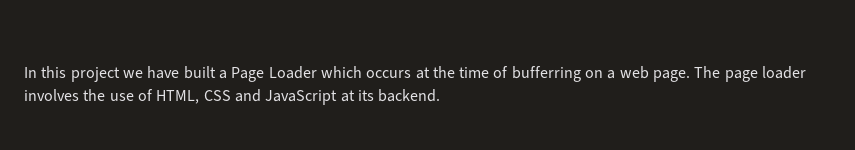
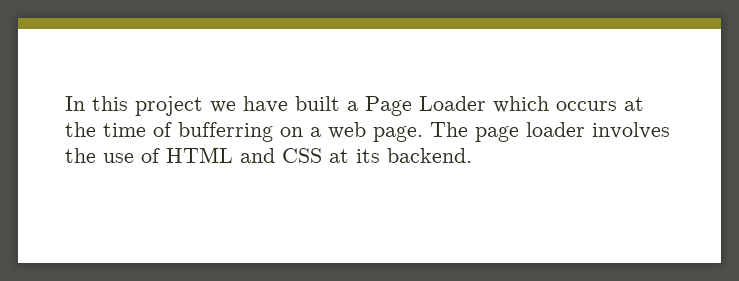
[156,89,338,105] HTML, CSS and JavaScript -> [166,147,322,163] HTML and CSS

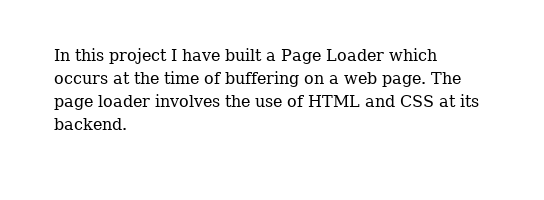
[210,101,236,113] we -> [171,49,177,61] I
[178,122,273,142] bufferring -> [225,71,299,87] buffering

